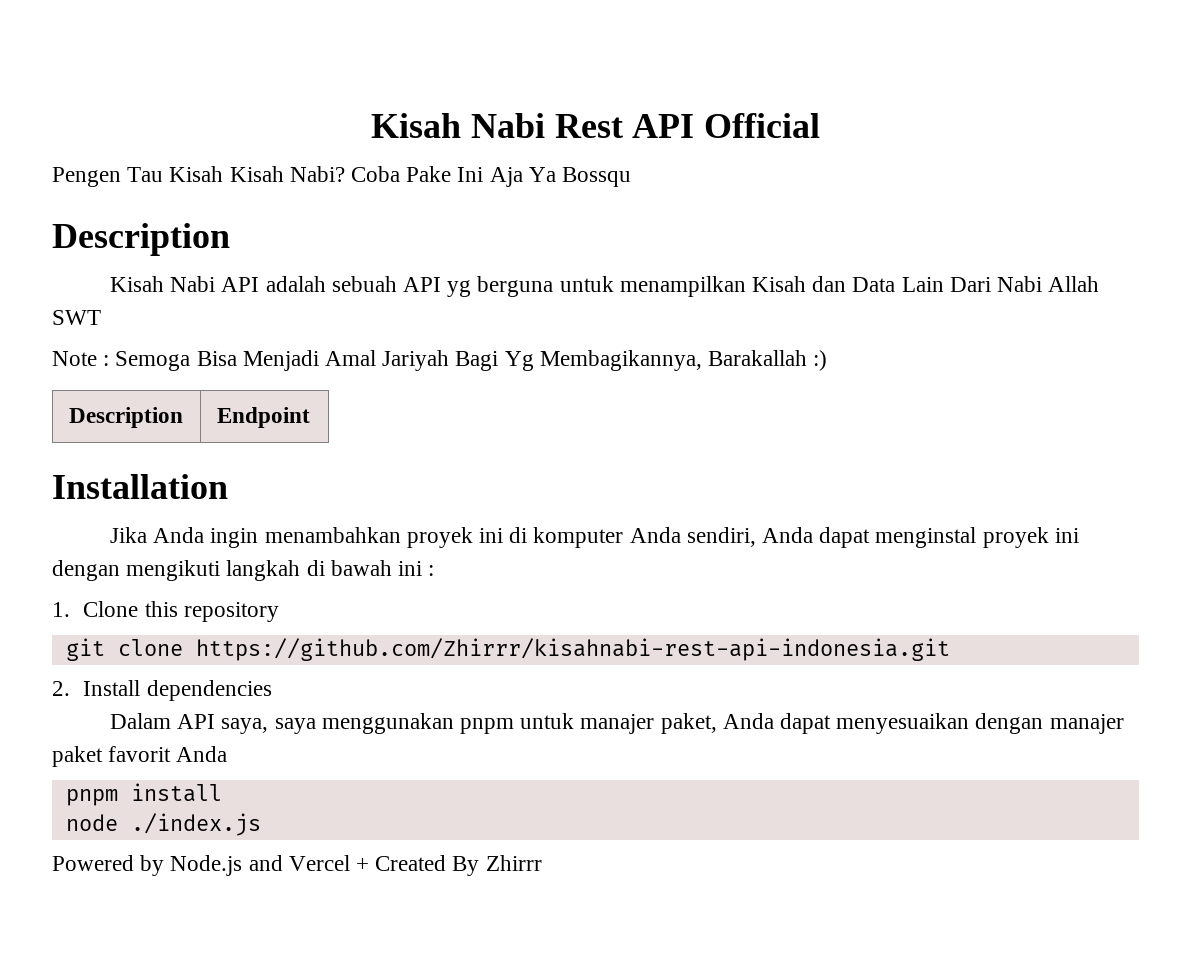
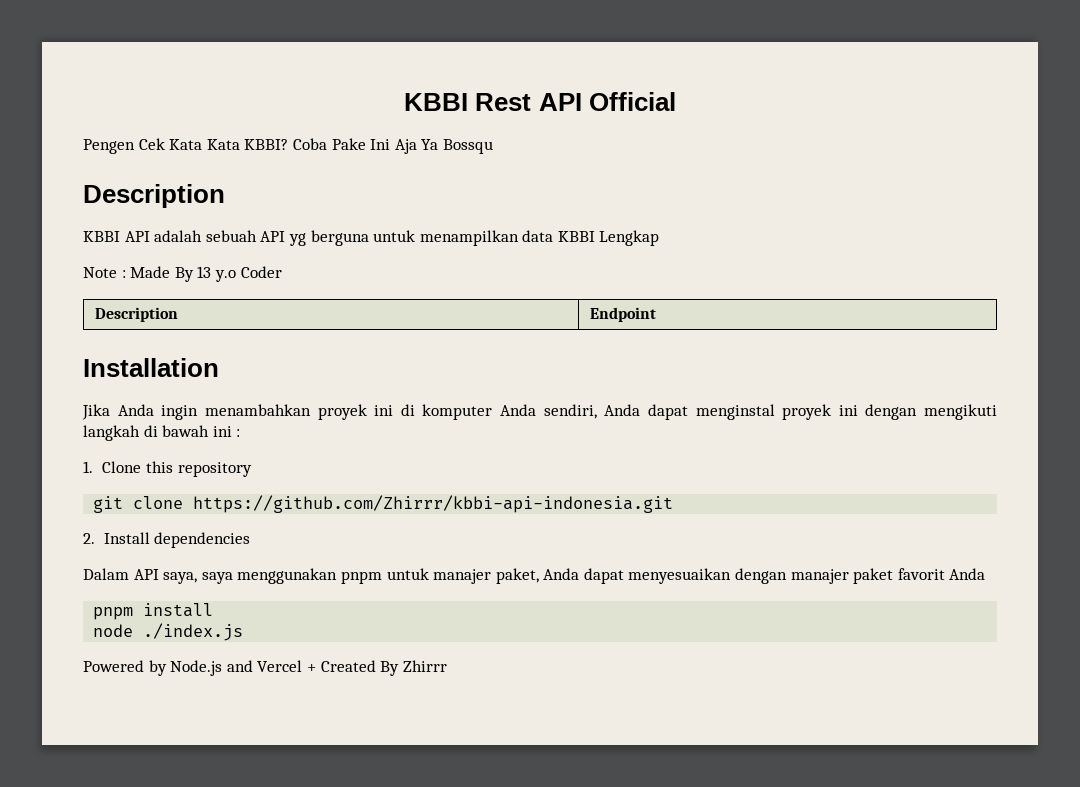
[371,113,545,138] Kisah Nabi -> [404,93,469,111] KBBI
[127,166,345,182] Tau Kisah Kisah Nabi? -> [138,138,289,150] Cek Kata Kata KBBI?
[109,276,216,292] Kisah Nabi -> [83,231,120,242] KBBI
[752,276,1100,292] [52,310,101,325] [52,350,828,371] Kisah dan Data Lain Dari Nabi Allah SWT // Note : Semoga Bisa Menjadi Amal Jariyah Bagi Yg Membagikannya, Barakallah :) -> [522,230,660,246] [83,266,282,282] data KBBI Lengkap // Note : Made By 13 y.o Coder
[195,638,950,661] https://github.com/Zhirrr/kisahnabi-rest-api-indonesia.git -> [193,495,674,513] https://github.com/Zhirrr/kbbi-api-indonesia.git

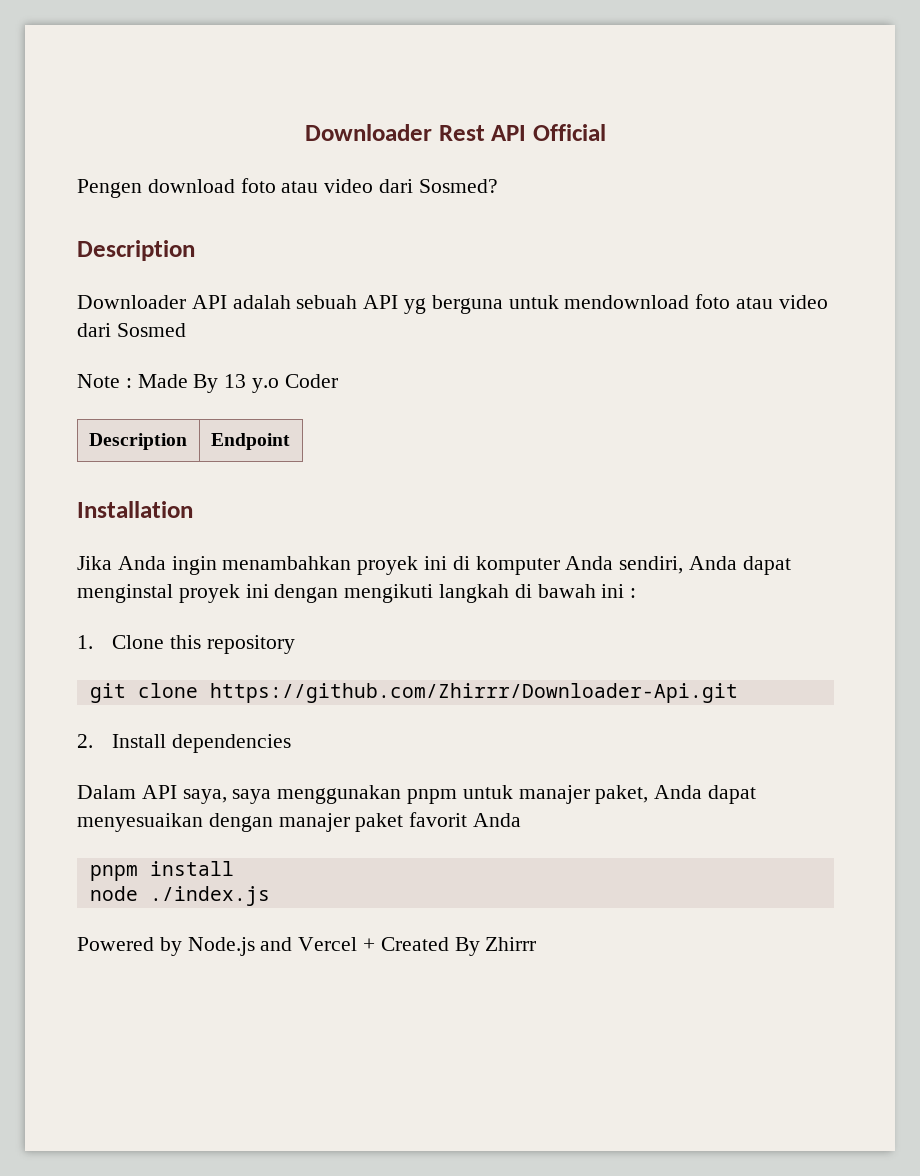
[404,93,469,111] KBBI -> [304,124,432,141] Downloader
[138,138,493,154] Cek Kata Kata KBBI? Coba Pake Ini Aja Ya Bossqu -> [147,178,498,193] download foto atau video dari Sosmed?
[83,231,120,242] KBBI -> [77,295,186,309] Downloader
[419,230,660,246] menampilkan data KBBI Lengkap -> [564,294,828,309] [77,323,186,337] mendownload foto atau video dari Sosmed
[193,495,674,513] https://github.com/Zhirrr/kbbi-api-indonesia.git -> [209,683,738,703] https://github.com/Zhirrr/Downloader-Api.git

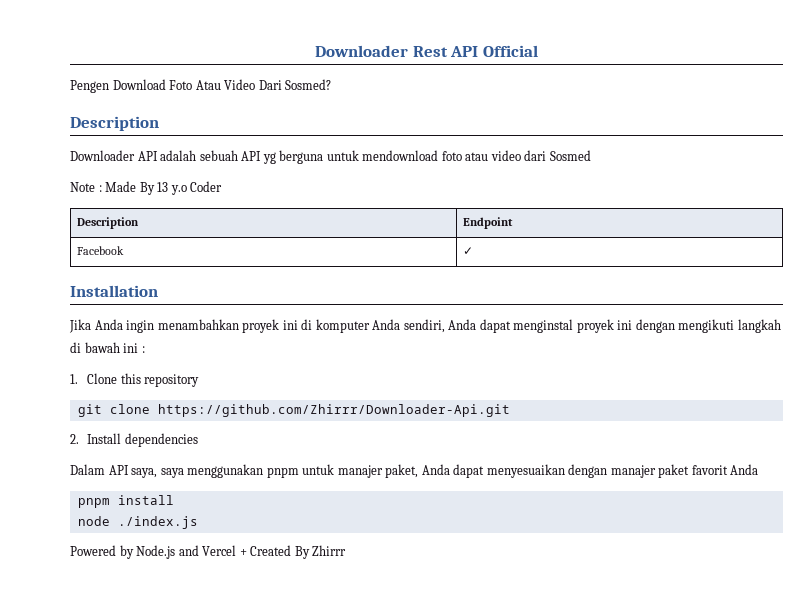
[147,178,414,193] download foto atau video dari -> [112,79,282,90] Download Foto Atau Video Dari
(290, 441) none -> [76,246,124,255] [462,247,473,255] // Facebook | ✓

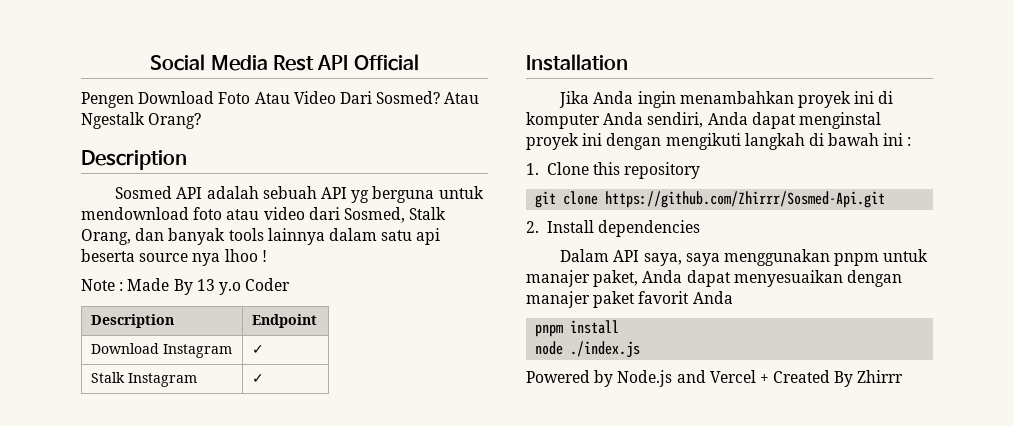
[315,45,409,57] Downloader -> [150,54,268,71] Social Media
(332, 84) none -> [444,92,480,104] [81,112,202,129] Atau Ngestalk Orang?
[70,150,135,161] Downloader -> [115,186,173,199] Sosmed
[549,150,591,161] Sosmed -> [343,207,447,223] [81,228,441,245] [81,249,267,266] Sosmed, Stalk Orang, dan banyak tools lainnya dalam satu api beserta source nya lhoo !
[76,246,124,255] Facebook -> [90,343,232,358] [251,345,264,354] [90,372,197,387] Download Instagram | ✓ // Stalk Instagram
[157,404,510,417] https://github.com/Zhirrr/Downloader-Api.git -> [605,191,886,208] https://github.com/Zhirrr/Sosmed-Api.git

